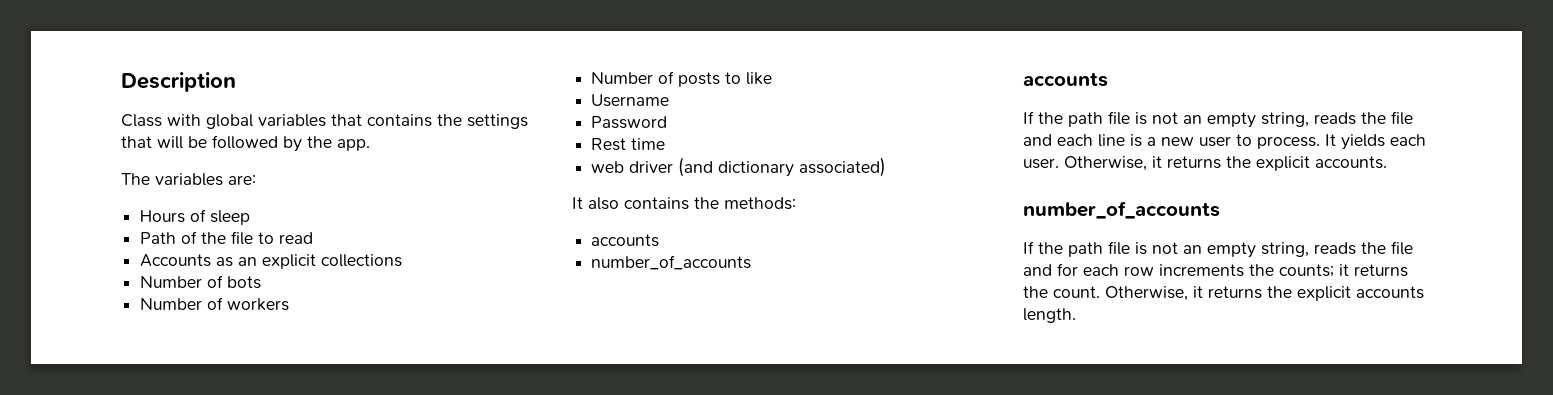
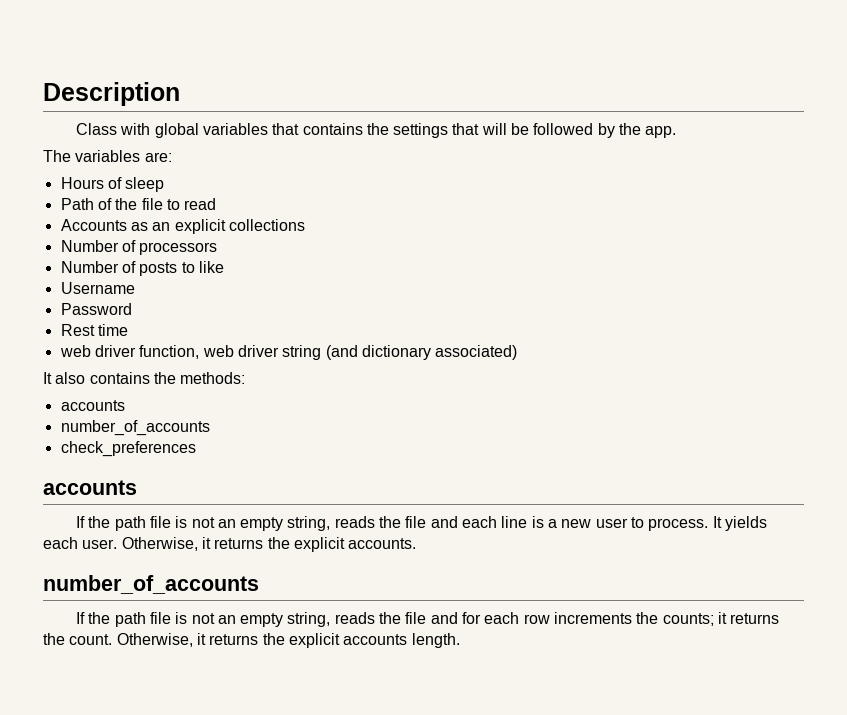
[227,276,262,289] [140,297,290,311] bots // Number of workers -> [139,242,218,255] processors
(674, 167) none -> [139,345,322,360] function, web driver string
(752, 262) none -> [60,441,196,457] // check_preferences

